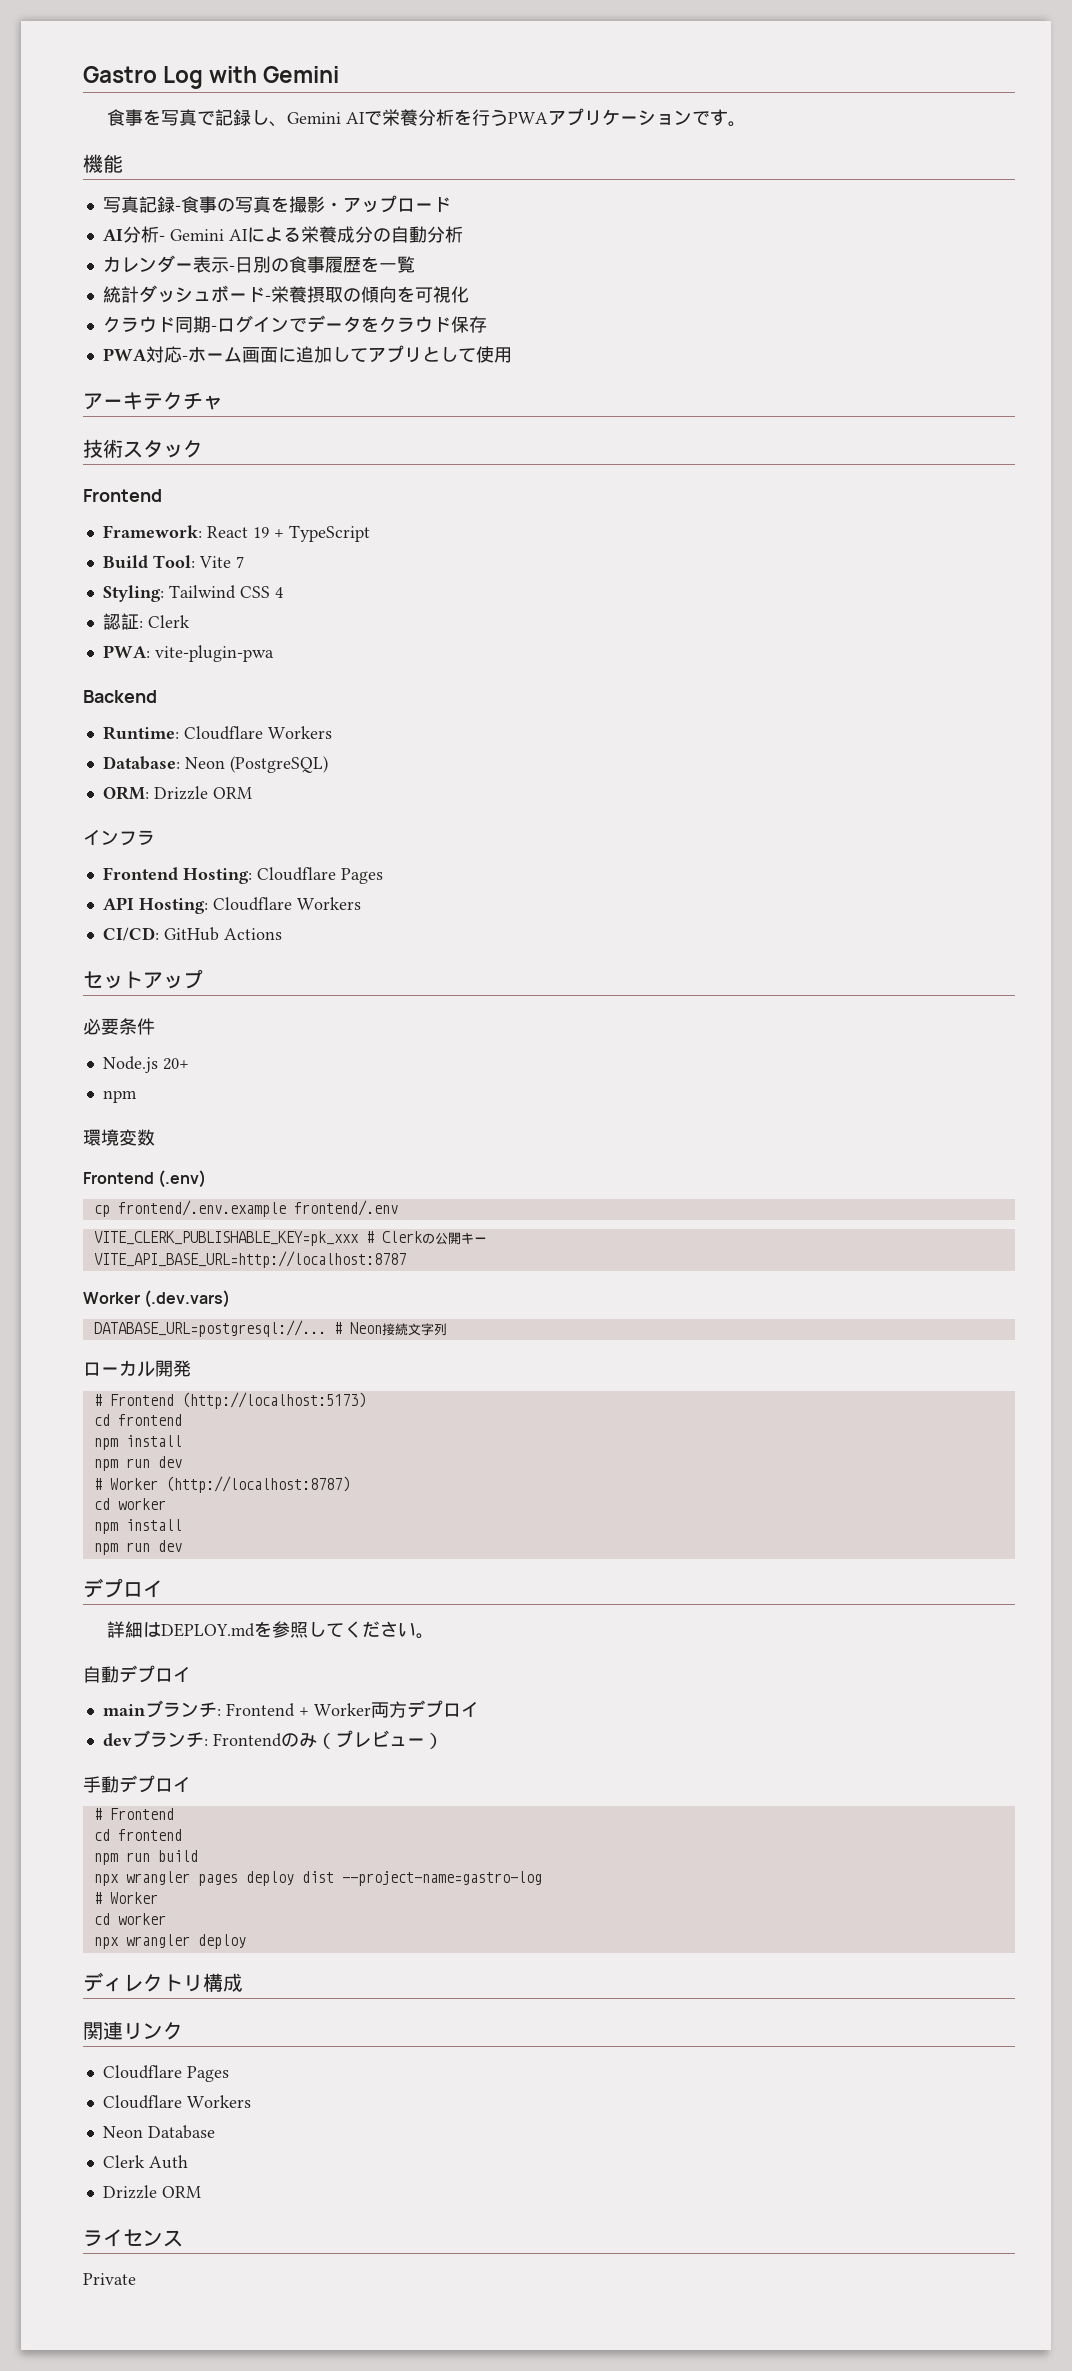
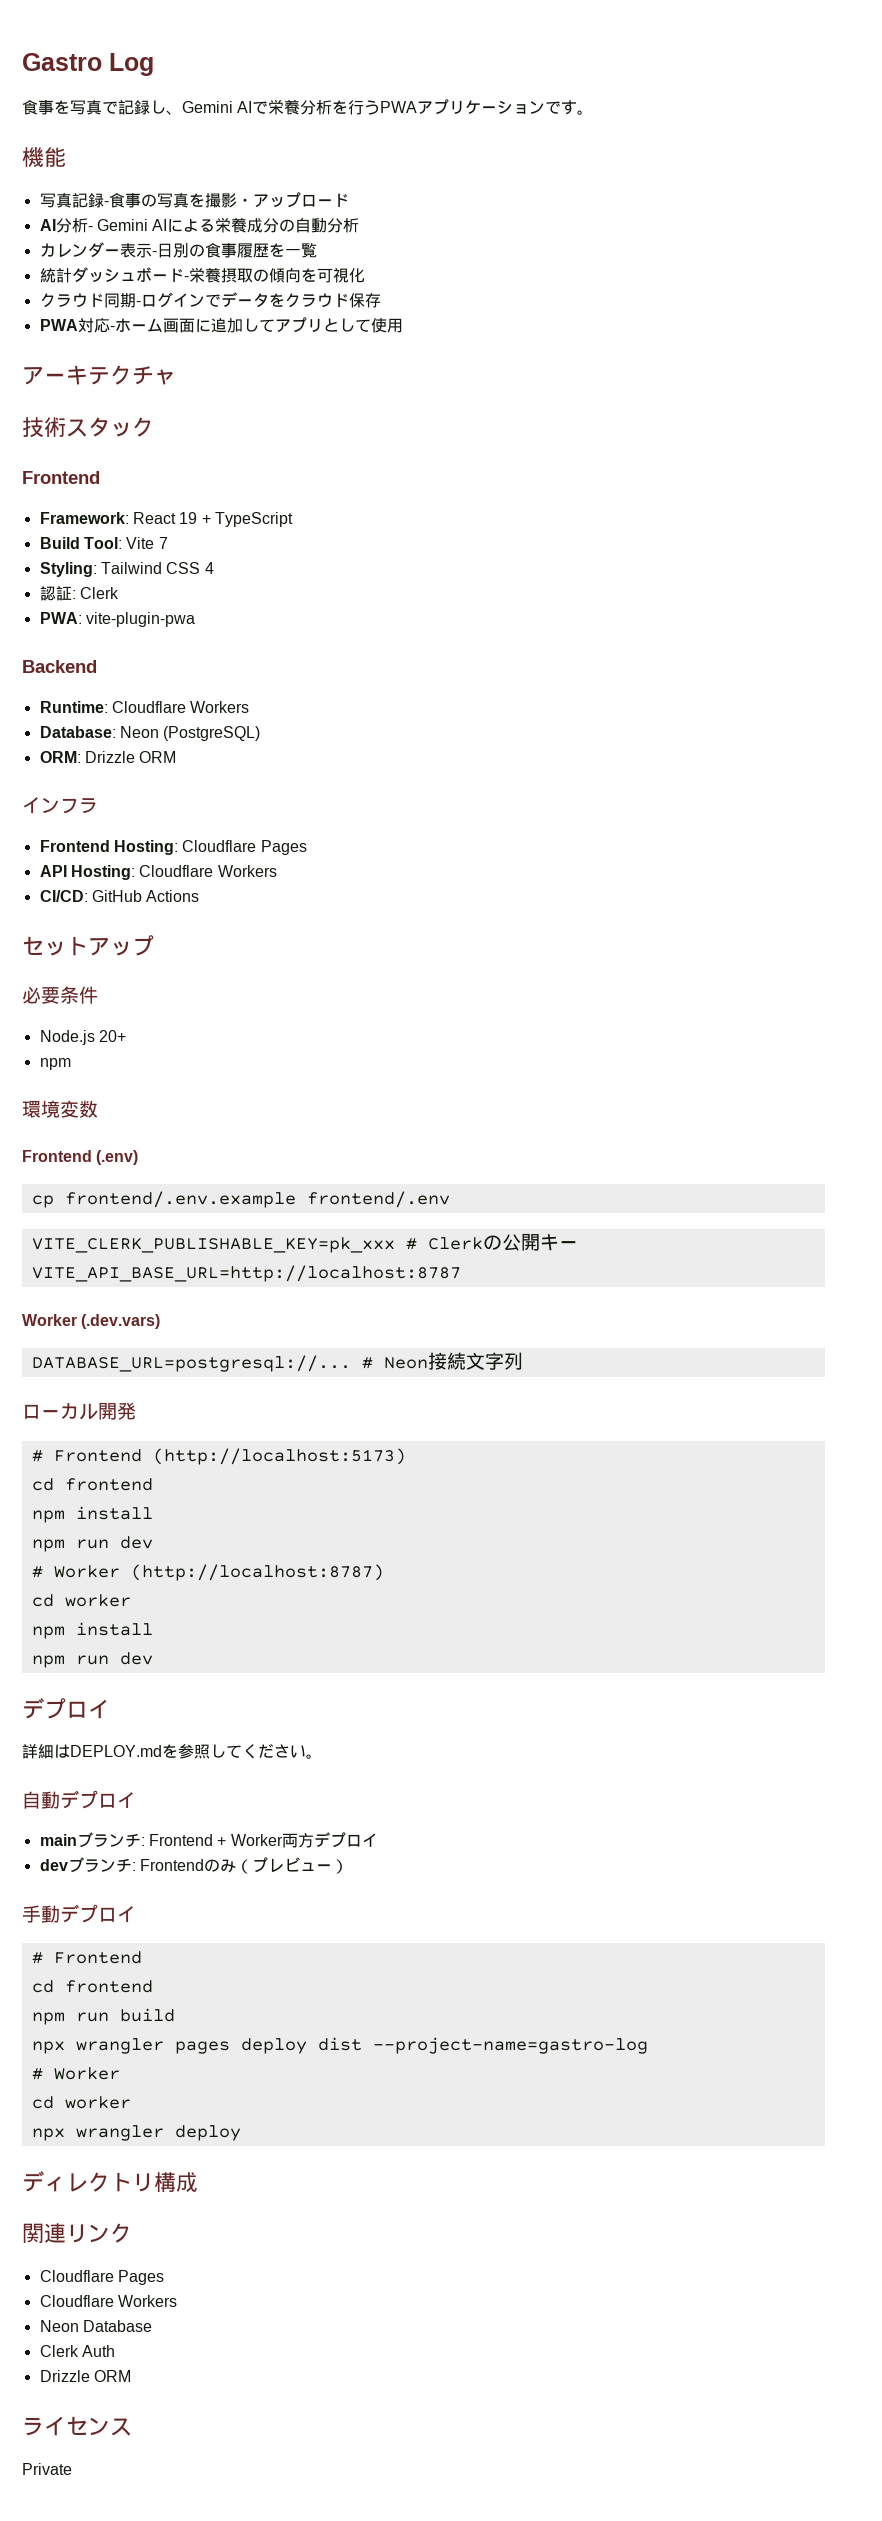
[209,66,340,83] with Gemini -> (154, 64) none

